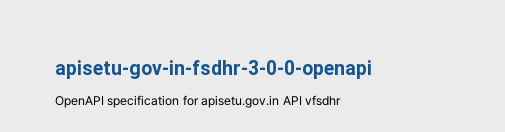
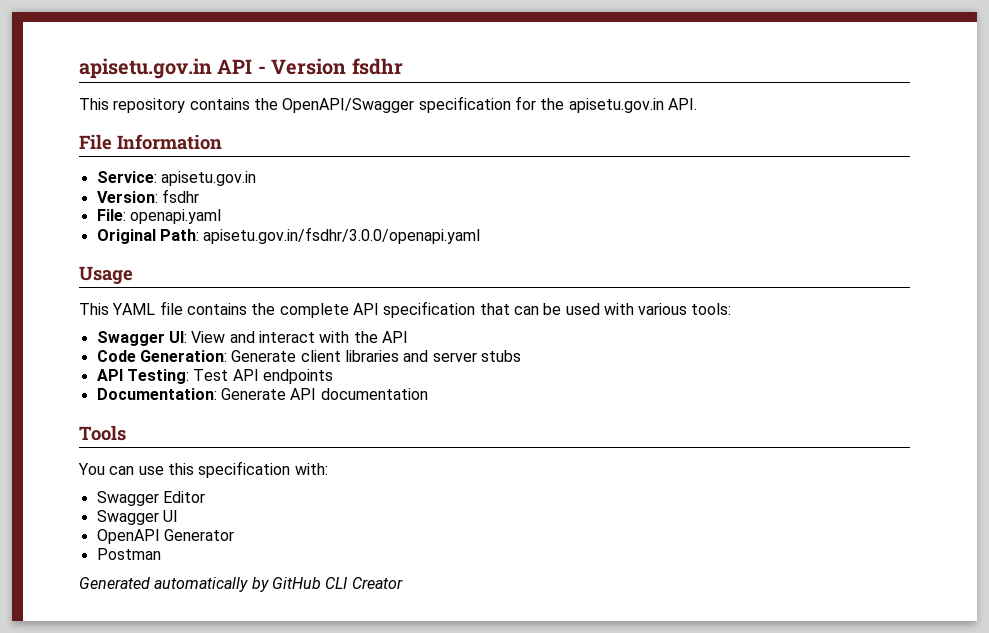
[55,60,372,79] [55,95,341,108] apisetu-gov-in-fsdhr-3-0-0-openapi // OpenAPI specification for apisetu.gov.in API vfsdhr -> [79,58,403,79] [79,96,697,113] [79,134,222,150] [96,171,256,186] [96,189,199,203] [96,209,221,224] [96,227,481,244] [79,266,133,284] [79,301,732,318] [96,331,408,346] [96,350,521,362] [96,369,333,384] [96,388,428,400] [79,425,126,441] [78,461,328,478] [96,491,205,506] [96,510,178,525] [96,529,234,544] [96,548,161,560] [79,577,403,592] apisetu.gov.in API - Version fsdhr // This repository contains the OpenAPI/Swagger specification for the apisetu.gov.in API. // File Information // Service: apisetu.gov.in // Version: fsdhr // File: openapi.yaml // Original Path: apisetu.gov.in/fsdhr/3.0.0/openapi.yaml // Usage // This YAML file contains the complete API specification that can be used with various tools: // Swagger UI: View and interact with the API // Code Generation: Generate client libraries and server stubs // API Testing: Test API endpoints // Documentation: Generate API documentation // Tools // You can use this specification with: // Swagger Editor // Swagger UI // OpenAPI Generator // Postman // Generated automatically by GitHub CLI Creator

